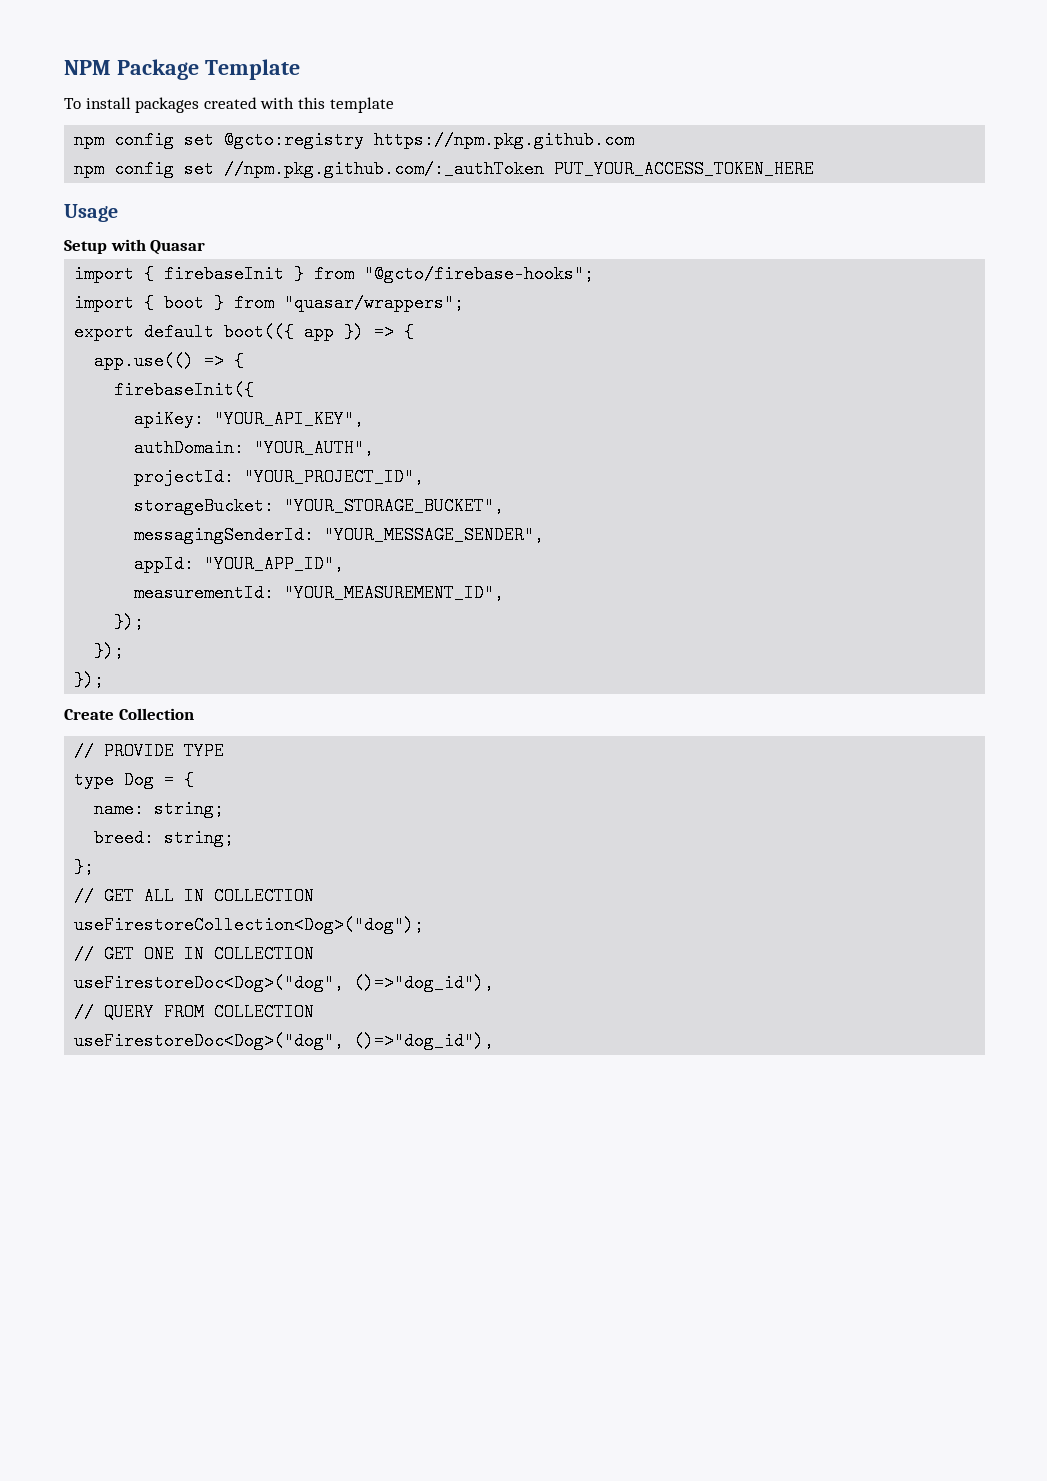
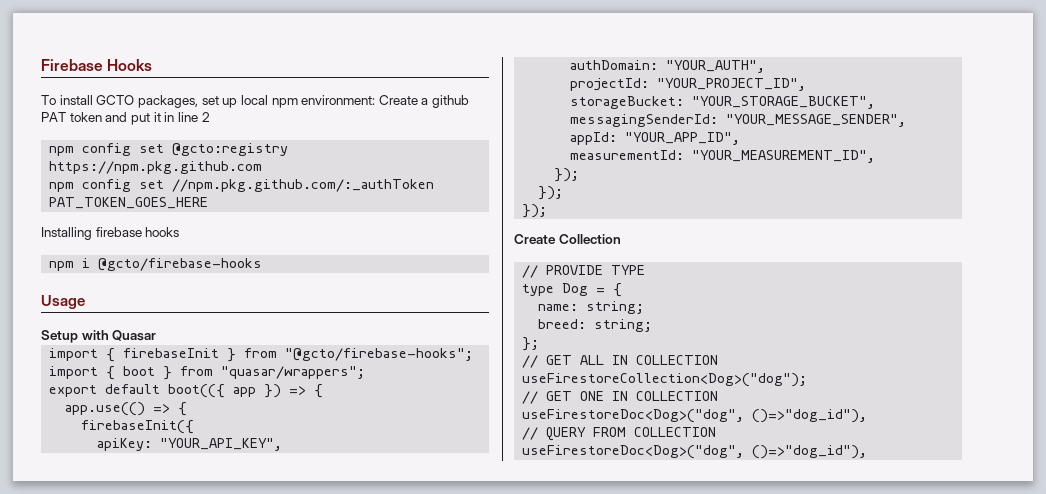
[64,59,300,80] NPM Package Template -> [41,59,153,71] Firebase Hooks
[135,97,394,113] packages created with this template -> [96,95,470,108] [41,112,210,125] GCTO packages, set up local npm environment: Create a github PAT token and put it in line 2
[554,160,815,178] PUT_YOUR_ACCESS_TOKEN_HERE -> [49,197,209,209] [41,227,180,240] [49,258,263,271] PAT_TOKEN_GOES_HERE // Installing firebase hooks // npm i @gcto/firebase-hooks

